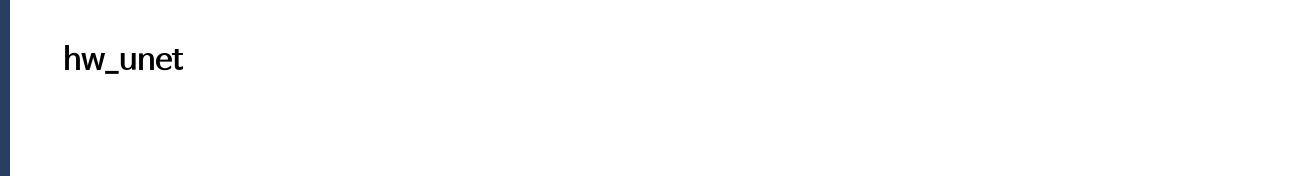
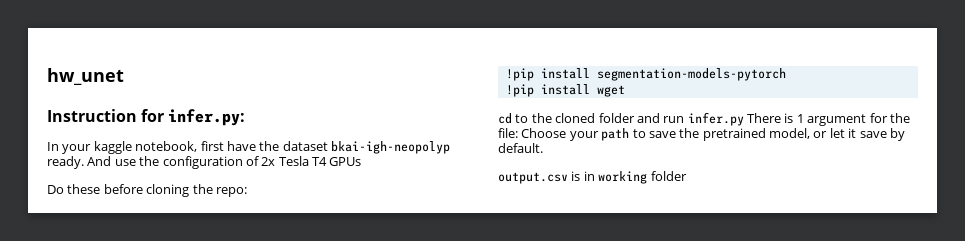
(183, 59) none -> [47,109,246,126] [47,141,450,154] [47,156,362,169] [47,184,247,197] [505,68,786,81] [505,84,625,97] [498,112,910,126] [498,128,905,141] [498,143,543,153] [498,171,687,184] // Instruction for infer.py: // In your kaggle notebook, first have the dataset bkai-igh-neopolyp ready. And use the configuration of 2x Tesla T4 GPUs // Do these before cloning the repo: // !pip install segmentation-models-pytorch // !pip install wget // cd to the cloned folder and run infer.py There is 1 argument for the file: Choose your path to save the pretrained model, or let it save by default. // output.csv is in working folder

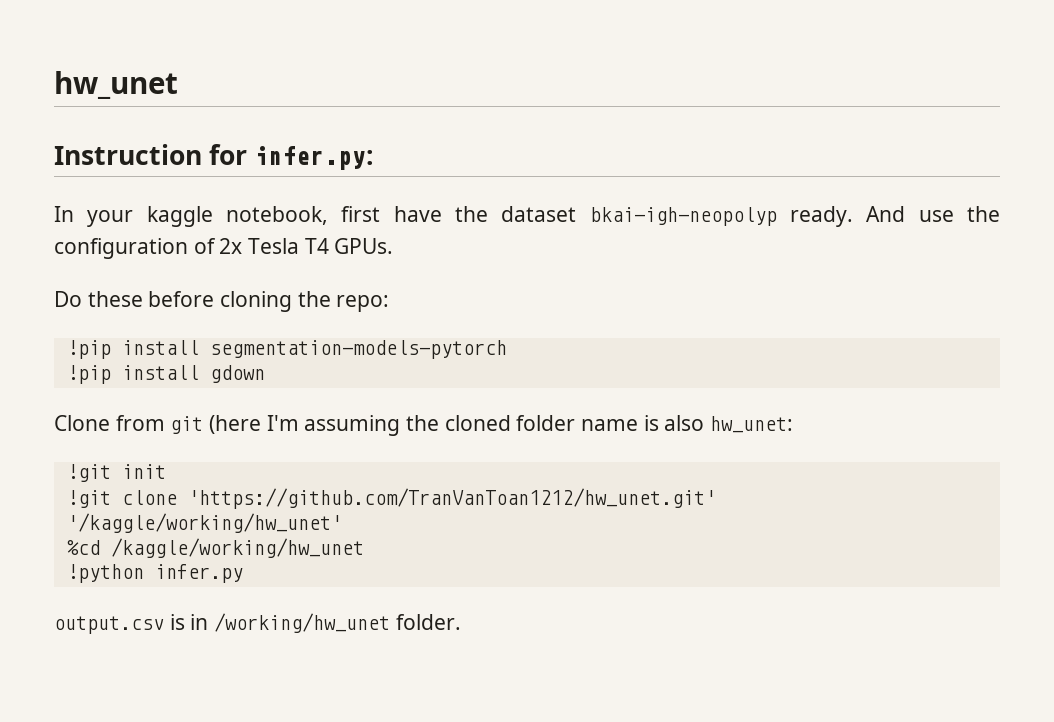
[329,157,362,166] GPUs -> [334,238,394,254] GPUs.
[596,85,625,97] [498,112,910,126] [498,128,905,141] [498,143,543,153] wget // cd to the cloned folder and run infer.py There is 1 argument for the file: Choose your path to save the pretrained model, or let it save by default. -> [209,365,265,383] [54,415,794,436] [66,464,166,482] [66,488,716,509] [66,513,342,533] [66,538,364,558] [66,564,243,583] gdown // Clone from git (here I'm assuming the cloned folder name is also hw_unet: // !git init // !git clone 'https://github.com/TranVanToan1212/hw_unet.git' '/kaggle/working/hw_unet' // %cd /kaggle/working/hw_unet // !python infer.py
[598,171,687,184] working folder -> [214,613,461,633] /working/hw_unet folder.

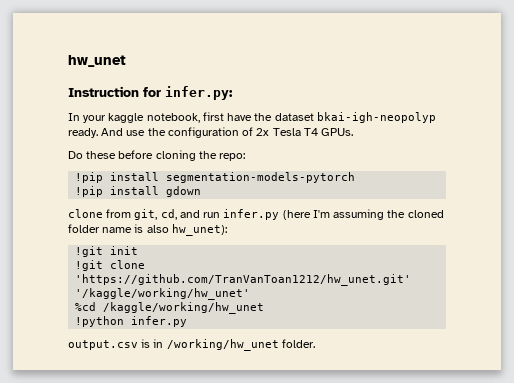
[54,415,204,434] Clone from git -> [68,209,280,220] clone from git, cd, and run infer.py
[710,416,794,433] hw_unet: -> [171,224,227,236] hw_unet):

